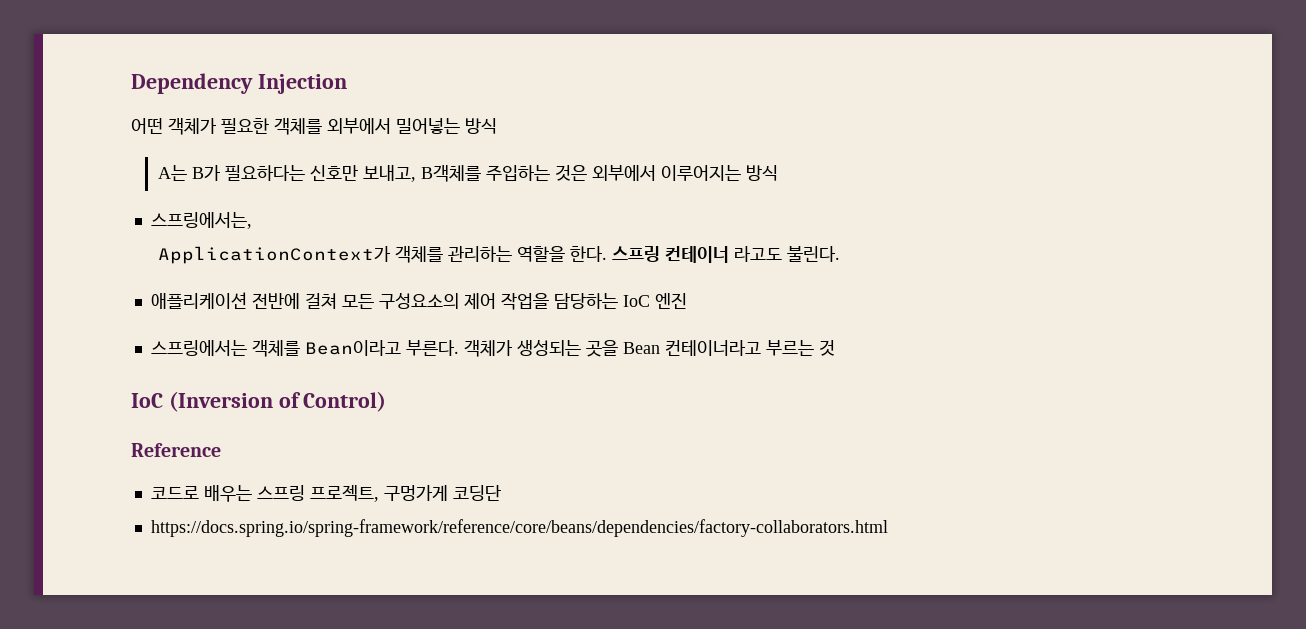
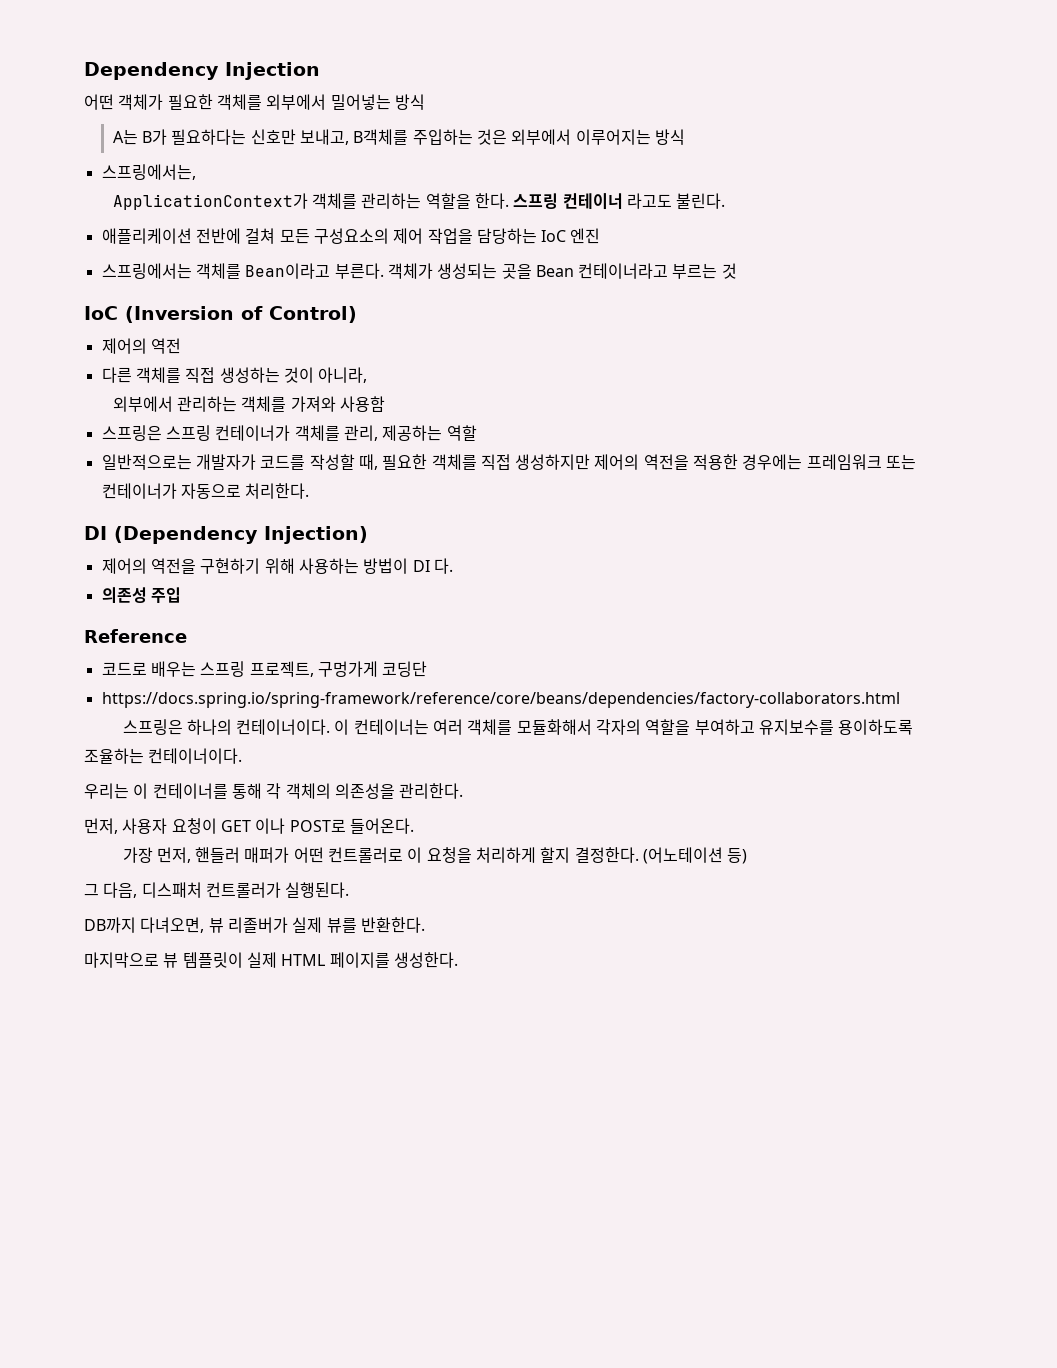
(387, 401) none -> [101,338,181,354] [101,367,368,383] [112,396,385,412] [101,425,477,441] [101,454,917,470] [101,483,310,499] [84,526,368,544] [101,558,453,574] [101,587,181,603] // 제어의 역전 // 다른 객체를 직접 생성하는 것이 아니라, // 외부에서 관리하는 객체를 가져와 사용함 // 스프링은 스프링 컨테이너가 객체를 관리, 제공하는 역할 // 일반적으로는 개발자가 코드를 작성할 때, 필요한 객체를 직접 생성하지만 제어의 역전을 적용한 경우에는 프레임워크 또는 컨테이너가 자동으로 처리한다. // DI (Dependency Injection) // 제어의 역전을 구현하기 위해 사용하는 방법이 DI 다. // 의존성 주입
(888, 528) none -> [122,719,914,735] [84,748,243,764] [84,783,464,799] [84,818,414,834] [122,847,748,864] [84,882,350,898] [84,917,425,933] [84,952,458,968] // 스프링은 하나의 컨테이너이다. 이 컨테이너는 여러 객체를 모듈화해서 각자의 역할을 부여하고 유지보수를 용이하도록 조율하는 컨테이너이다. // 우리는 이 컨테이너를 통해 각 객체의 의존성을 관리한다. // 먼저, 사용자 요청이 GET 이나 POST로 들어온다. // 가장 먼저, 핸들러 매퍼가 어떤 컨트롤러로 이 요청을 처리하게 할지 결정한다. (어노테이션 등) // 그 다음, 디스패처 컨트롤러가 실행된다. // DB까지 다녀오면, 뷰 리졸버가 실제 뷰를 반환한다. // 마지막으로 뷰 템플릿이 실제 HTML 페이지를 생성한다.

